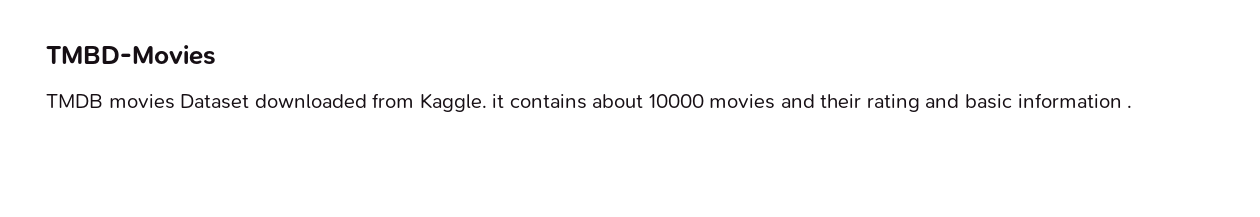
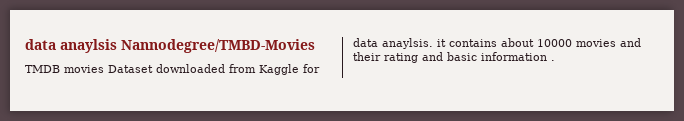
[46,45,216,65] TMBD-Movies -> [25,39,315,53] data anaylsis Nannodegree/TMBD-Movies
[419,93,487,112] Kaggle. -> [259,64,320,75] [353,38,433,49] Kaggle for data anaylsis.

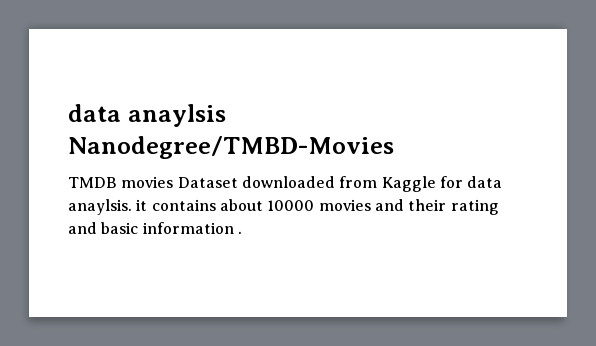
[121,39,315,53] Nannodegree/TMBD-Movies -> [68,136,394,159] Nanodegree/TMBD-Movies

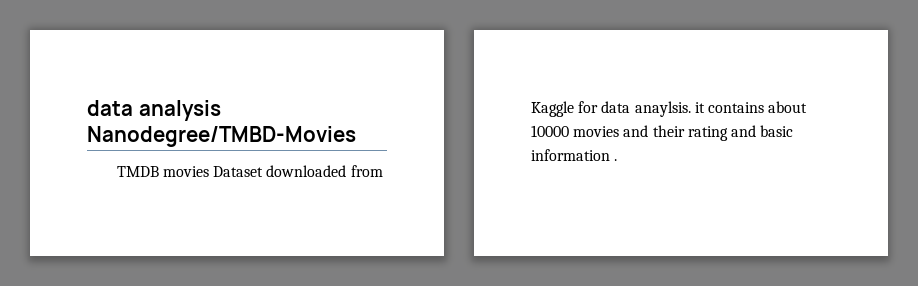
[68,104,226,127] data anaylsis -> [87,100,221,121] data analysis

